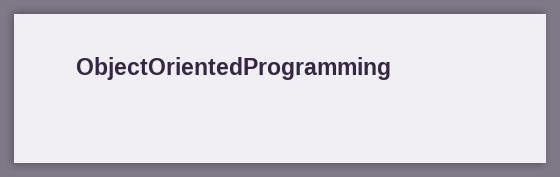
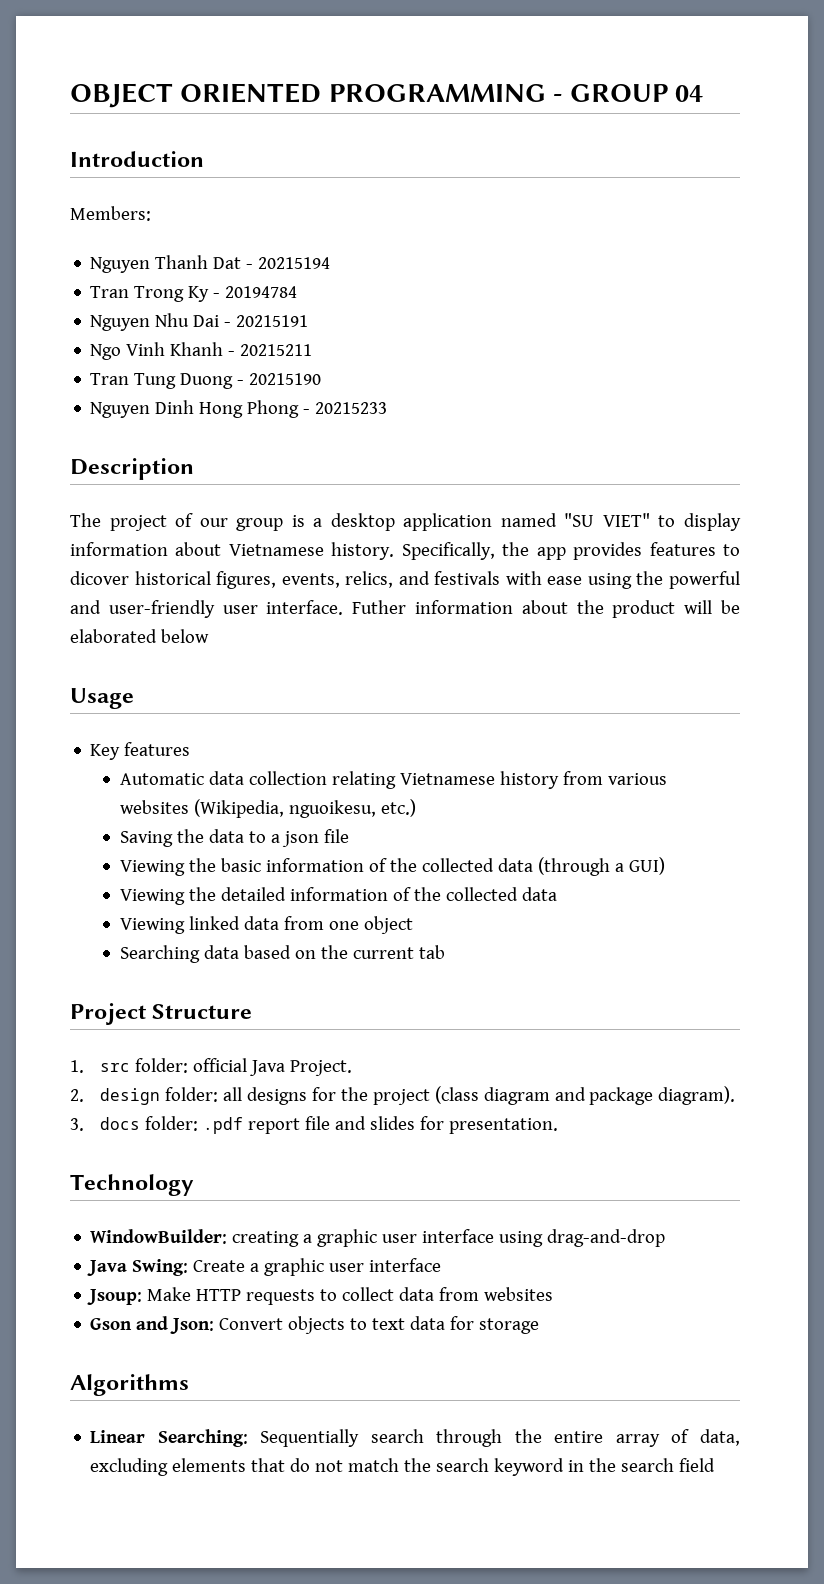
[76,57,391,80] ObjectOrientedProgramming -> [70,83,704,108] [70,151,204,167] [70,206,151,221] [90,255,331,273] [90,286,298,302] [90,313,309,331] [90,342,313,360] [90,373,322,389] [90,400,388,418] [70,458,194,480] [70,513,742,531] [70,542,740,560] [70,571,740,589] [70,600,740,618] [70,629,209,643] [70,688,134,709] [90,742,191,760] [119,771,667,789] [119,799,416,818] [119,829,349,847] [119,857,665,876] [119,887,557,905] [119,916,413,934] [119,945,445,963] [70,1003,253,1025] [70,1058,352,1076] [70,1086,736,1105] [70,1116,558,1134] [70,1174,194,1196] [90,1229,666,1247] [87,1258,442,1276] [87,1287,554,1305] [90,1316,540,1334] [70,1374,189,1396] [90,1429,740,1447] [90,1458,716,1476] OBJECT ORIENTED PROGRAMMING - GROUP 04 // Introduction // Members: // Nguyen Thanh Dat - 20215194 // Tran Trong Ky - 20194784 // Nguyen Nhu Dai - 20215191 // Ngo Vinh Khanh - 20215211 // Tran Tung Duong - 20215190 // Nguyen Dinh Hong Phong - 20215233 // Description // The project of our group is a desktop application named "SU VIET" to display information about Vietnamese history. Specifically, the app provides features to dicover historical figures, events, relics, and festivals with ease using the powerful and user-friendly user interface. Futher information about the product will be elaborated below // Usage // Key features // Automatic data collection relating Vietnamese history from various websites (Wikipedia, nguoikesu, etc.) // Saving the data to a json file // Viewing the basic information of the collected data (through a GUI) // Viewing the detailed information of the collected data // Viewing linked data from one object // Searching data based on the current tab // Project Structure // 1. src folder: official Java Project. // 2. design folder: all designs for the project (class diagram and package diagram). // 3. docs folder: .pdf report file and slides for presentation. // Technology // WindowBuilder: creating a graphic user interface using drag-and-drop // Java Swing: Create a graphic user interface // Jsoup: Make HTTP requests to collect data from websites // Gson and Json: Convert objects to text data for storage // Algorithms // Linear Searching: Sequentially search through the entire array of data, excluding elements that do not match the search keyword in the search field

